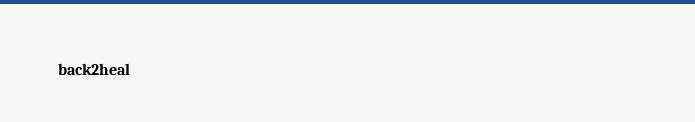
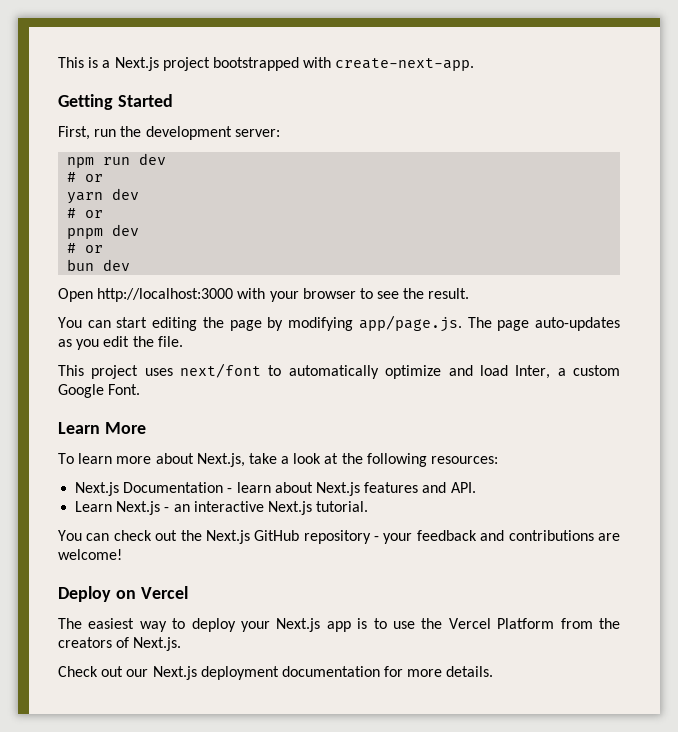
[58,63,130,75] back2heal -> [58,57,475,71] [58,94,173,110] [58,126,280,140] [67,153,167,168] [67,172,104,182] [67,188,140,204] [67,208,104,218] [67,224,140,239] [67,243,104,253] [67,259,131,271] [58,288,470,302] [58,315,620,332] [58,336,183,350] [58,363,621,379] [58,384,141,398] [58,422,146,434] [58,453,499,467] [75,482,476,496] [75,501,369,515] [58,530,620,544] [58,549,122,560] [58,586,188,602] [58,618,620,632] [58,637,182,651] [58,666,494,680] This is a Next.js project bootstrapped with create-next-app. // Getting Started // First, run the development server: // npm run dev // # or // yarn dev // # or // pnpm dev // # or // bun dev // Open http://localhost:3000 with your browser to see the result. // You can start editing the page by modifying app/page.js. The page auto-updates as you edit the file. // This project uses next/font to automatically optimize and load Inter, a custom Google Font. // Learn More // To learn more about Next.js, take a look at the following resources: // Next.js Documentation - learn about Next.js features and API. // Learn Next.js - an interactive Next.js tutorial. // You can check out the Next.js GitHub repository - your feedback and contributions are welcome! // Deploy on Vercel // The easiest way to deploy your Next.js app is to use the Vercel Platform from the creators of Next.js. // Check out our Next.js deployment documentation for more details.

